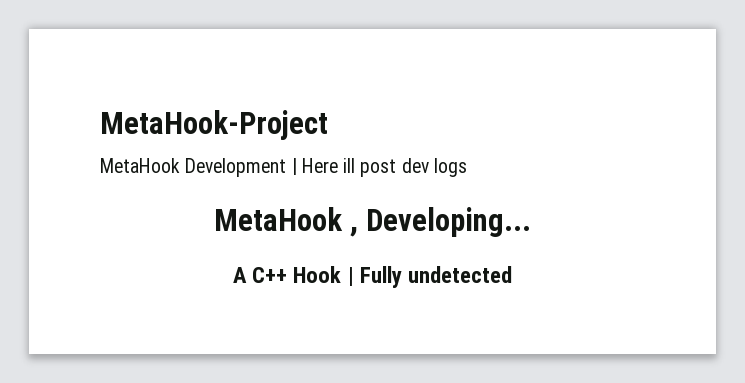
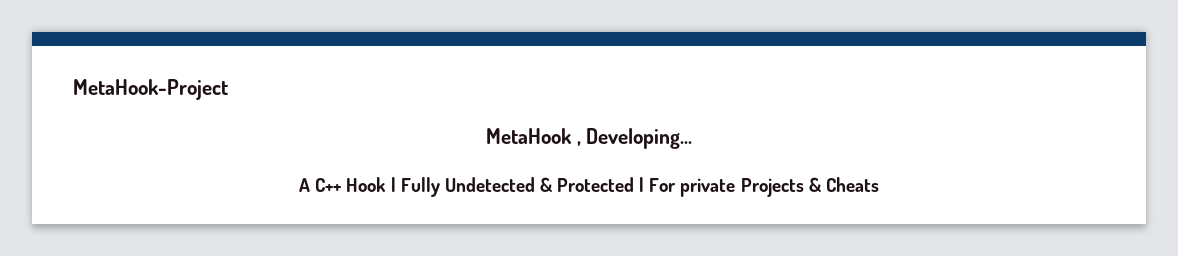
[100,158,467,177] // MetaHook Development | Here ill post dev logs -> (228, 89) none
[407,266,512,283] undetected -> [444,177,879,197] Undetected & Protected | For private Projects & Cheats

